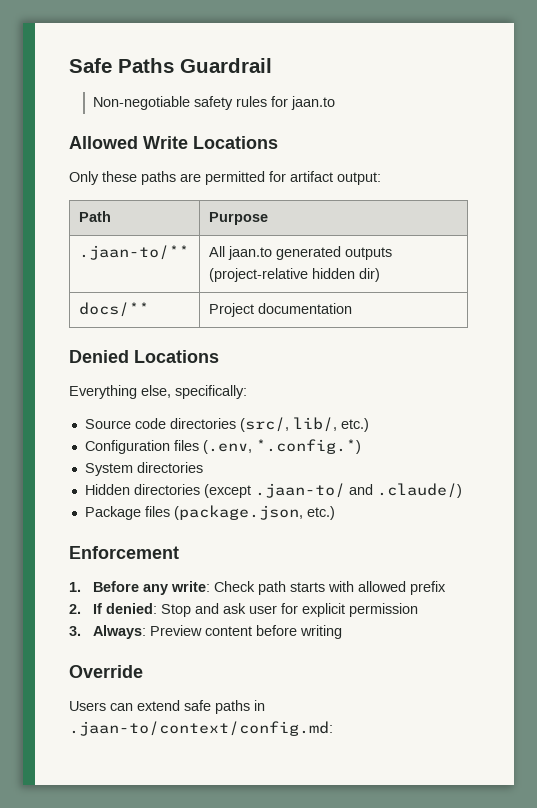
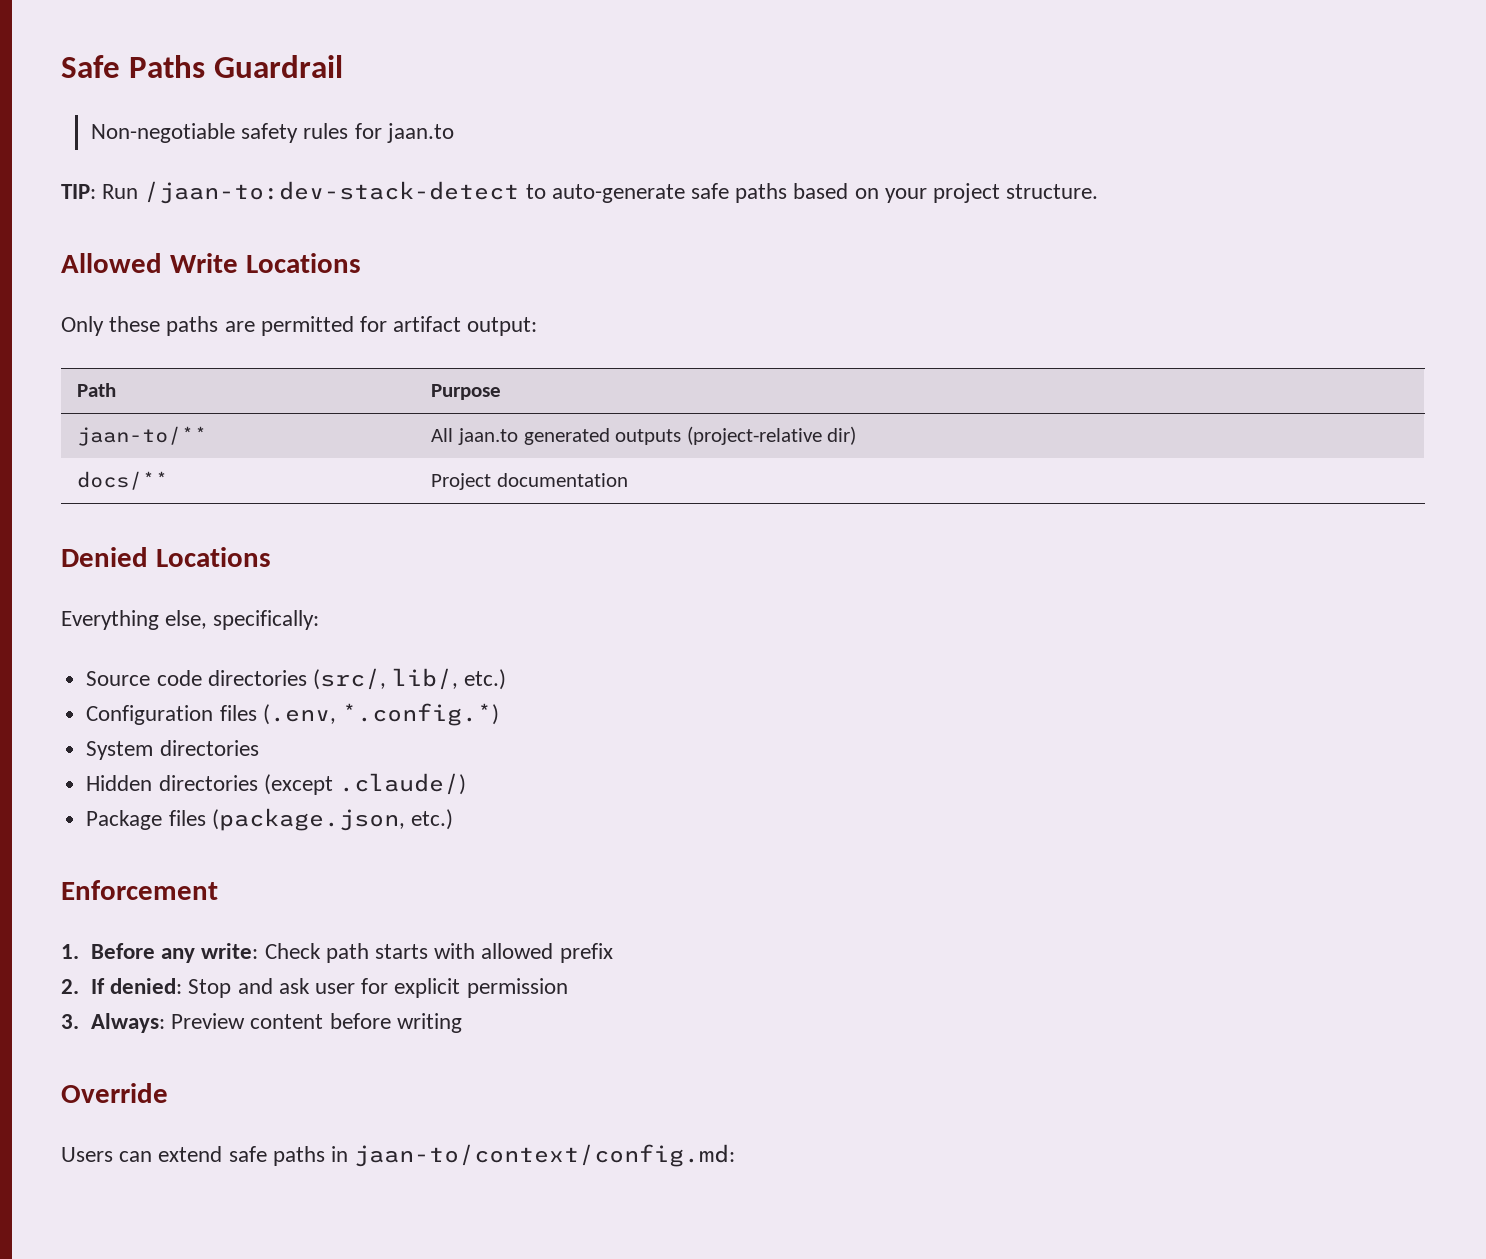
(336, 103) none -> [61,181,1099,204] // TIP: Run /jaan-to:dev-stack-detect to auto-generate safe paths based on your project structure.
[78,245,189,260] .jaan-to/** -> [77,426,208,446] jaan-to/**
[311,268,355,279] hidden -> (822, 435) none
[254,483,373,498] .jaan-to/ and -> (333, 784) none
[69,721,333,736] .jaan-to/context/config.md: -> [354,1144,736,1167] jaan-to/context/config.md:

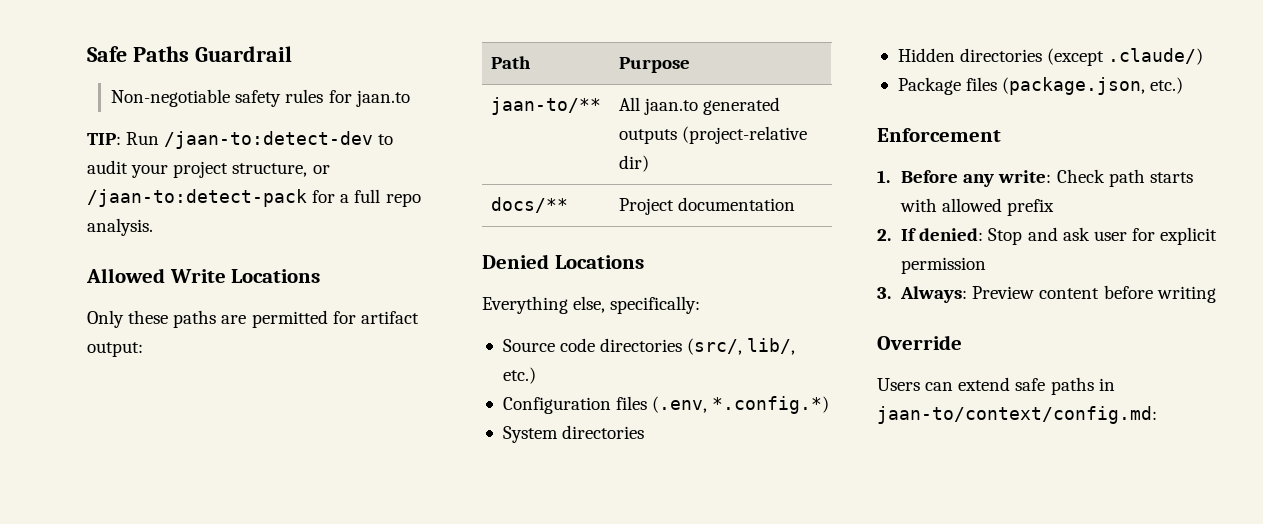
[144,181,1099,204] /jaan-to:dev-stack-detect to auto-generate safe paths based on your project structure. -> [164,131,394,149] [87,160,330,178] [87,189,421,207] [87,218,153,236] /jaan-to:detect-dev to audit your project structure, or /jaan-to:detect-pack for a full repo analysis.

